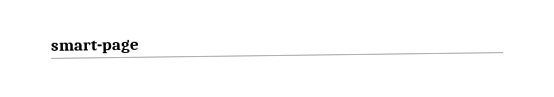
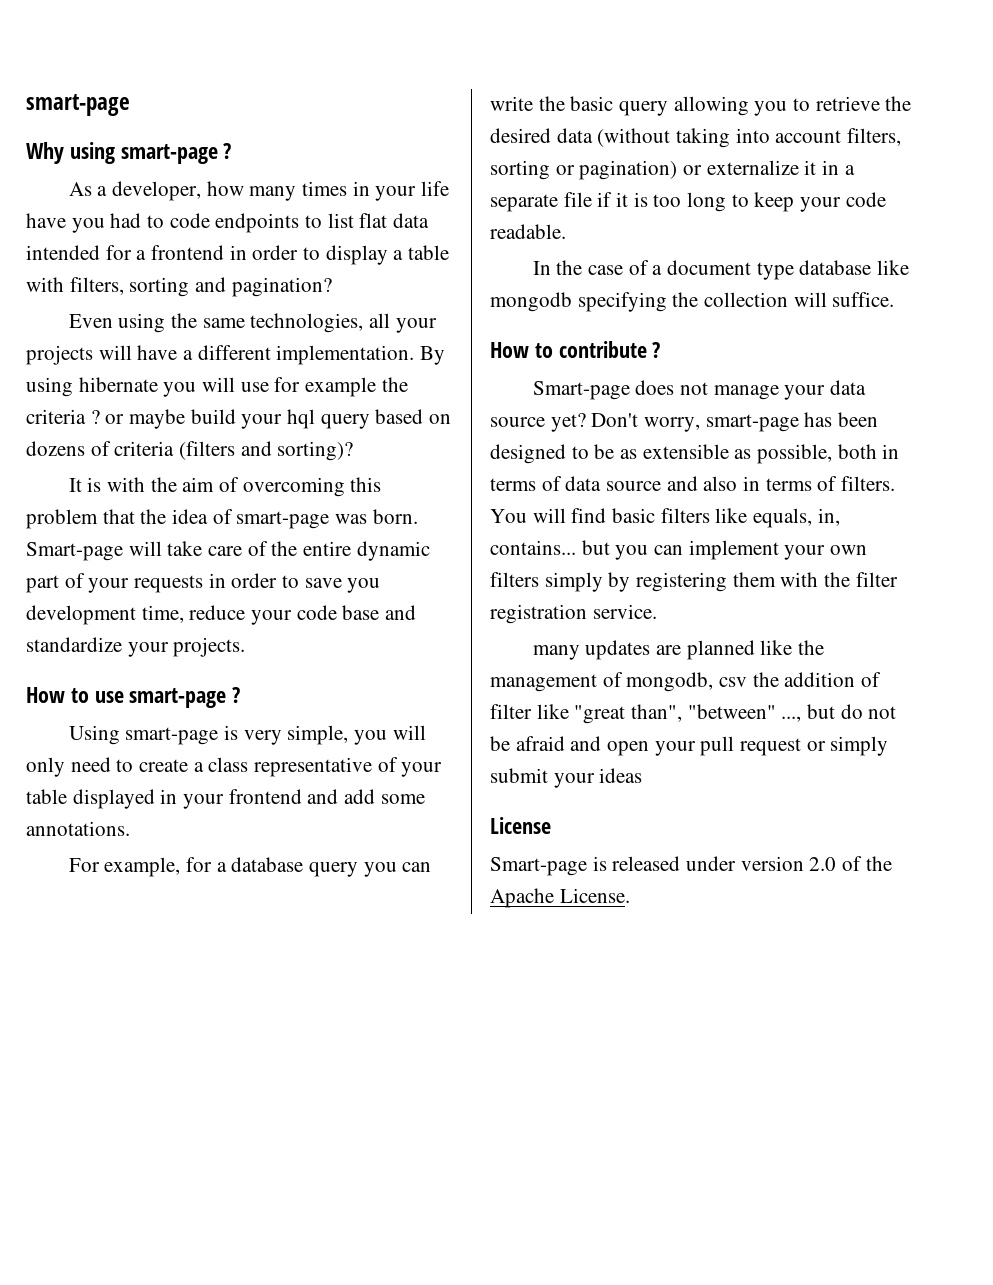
[50,39,140,54] smart-page -> [26,94,130,116] [26,142,232,164] [68,181,450,201] [26,213,430,233] [26,245,450,265] [26,277,332,297] [68,313,437,333] [26,345,446,365] [26,377,408,397] [26,409,452,429] [26,441,354,461] [68,477,382,497] [26,509,418,529] [26,541,430,561] [26,573,381,593] [26,605,417,625] [26,637,246,657] [26,687,241,708] [68,725,426,745] [26,757,443,777] [26,789,425,809] [26,821,130,836] [68,857,432,877] [490,96,912,116] [490,128,902,148] [490,160,855,180] [490,192,886,212] [490,224,566,239] [532,260,910,280] [490,292,895,312] [490,341,661,358] [532,380,867,400] [490,412,879,432] [490,444,900,464] [490,476,896,491] [490,508,840,528] [490,540,868,560] [490,572,898,592] [490,604,657,624] [532,640,825,660] [490,672,882,692] [490,704,897,724] [490,736,889,756] [490,768,643,788] [490,817,551,834] [490,856,892,876] [490,888,630,908] smart-page // Why using smart-page ? // As a developer, how many times in your life have you had to code endpoints to list flat data intended for a frontend in order to display a table with filters, sorting and pagination? // Even using the same technologies, all your projects will have a different implementation. By using hibernate you will use for example the criteria ? or maybe build your hql query based on dozens of criteria (filters and sorting)? // It is with the aim of overcoming this problem that the idea of smart-page was born. Smart-page will take care of the entire dynamic part of your requests in order to save you development time, reduce your code base and standardize your projects. // How to use smart-page ? // Using smart-page is very simple, you will only need to create a class representative of your table displayed in your frontend and add some annotations. // For example, for a database query you can write the basic query allowing you to retrieve the desired data (without taking into account filters, sorting or pagination) or externalize it in a separate file if it is too long to keep your code readable. // In the case of a document type database like mongodb specifying the collection will suffice. // How to contribute ? // Smart-page does not manage your data source yet? Don't worry, smart-page has been designed to be as extensible as possible, both in terms of data source and also in terms of filters. You will find basic filters like equals, in, contains... but you can implement your own filters simply by registering them with the filter registration service. // many updates are planned like the management of mongodb, csv the addition of filter like "great than", "between" ..., but do not be afraid and open your pull request or simply submit your ideas // License // Smart-page is released under version 2.0 of the Apache License.

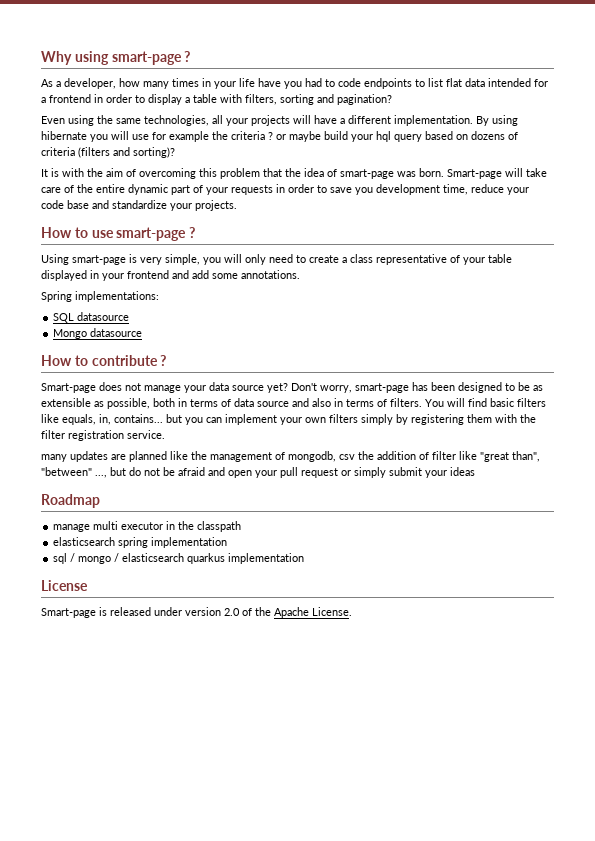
[26,94,130,116] smart-page // -> (41, 58) none
[68,857,432,877] [490,96,912,116] [490,128,902,148] [490,160,855,180] [490,192,886,212] [490,224,566,239] [532,260,910,280] [490,292,895,312] For example, for a database query you can write the basic query allowing you to retrieve the desired data (without taking into account filters, sorting or pagination) or externalize it in a separate file if it is too long to keep your code readable. // In the case of a document type database like mongodb specifying the collection will suffice. -> [41,291,159,302] [53,312,130,323] [53,328,143,339] Spring implementations: // SQL datasource // Mongo datasource
(643, 775) none -> [41,494,100,508] [53,521,242,532] [53,537,228,548] [53,553,305,564] // Roadmap // manage multi executor in the classpath // elasticsearch spring implementation // sql / mongo / elasticsearch quarkus implementation

